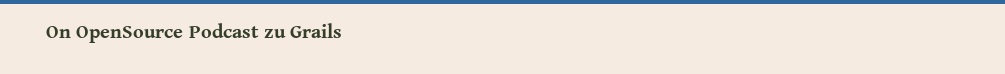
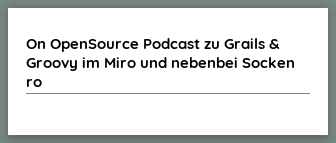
(343, 30) none -> [269,39,281,49] [26,57,296,71] [26,79,42,87] & Groovy im Miro und nebenbei Socken ro

